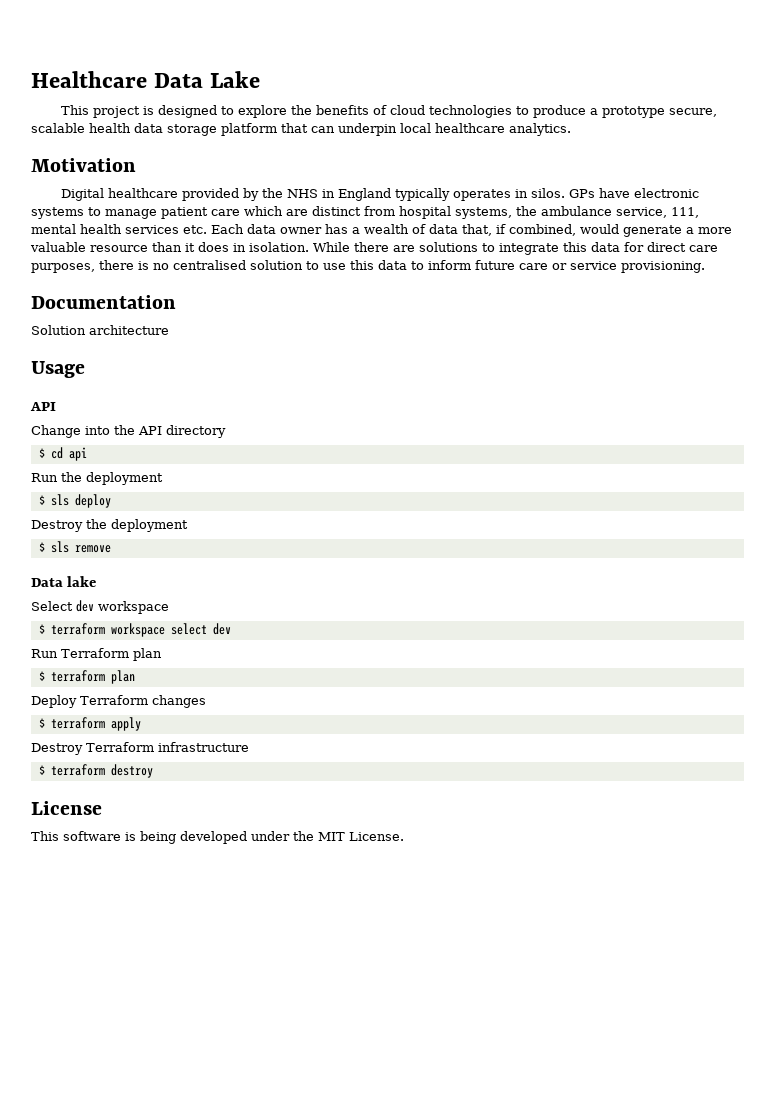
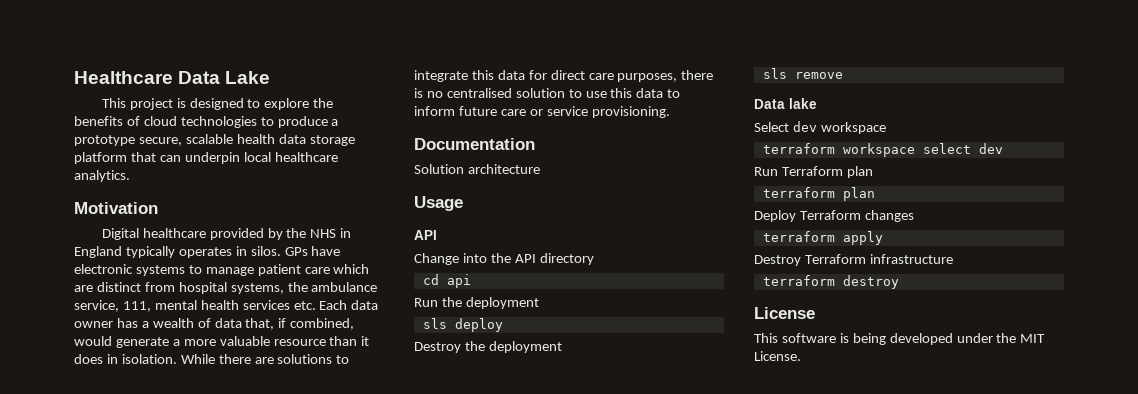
[38,448,45,458] $ -> (594, 259) none
[38,495,45,505] $ -> (539, 303) none
[38,542,45,552] $ -> (562, 347) none
[38,624,45,634] $ -> (886, 128) none
[38,671,45,681] $ -> (873, 172) none
[38,718,45,728] $ -> (914, 216) none
[38,765,45,775] $ -> (953, 259) none

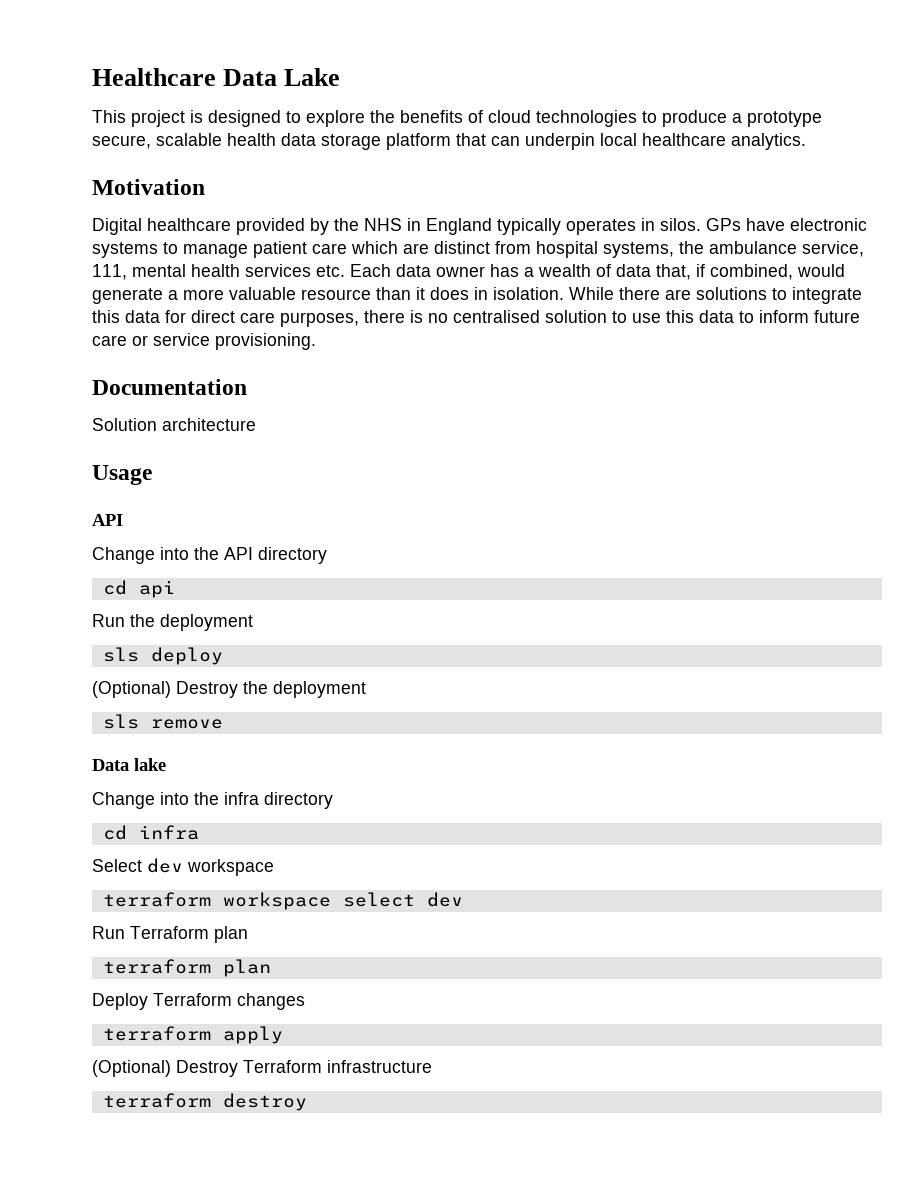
(503, 325) none -> [92,681,171,698] (Optional)
(817, 103) none -> [92,792,333,809] [102,825,199,840] // Change into the infra directory // cd infra
(883, 238) none -> [92,1060,171,1077] (Optional)
[754,307,815,319] [754,333,1046,345] [754,351,801,361] // License // This software is being developed under the MIT License. -> (307, 1102) none

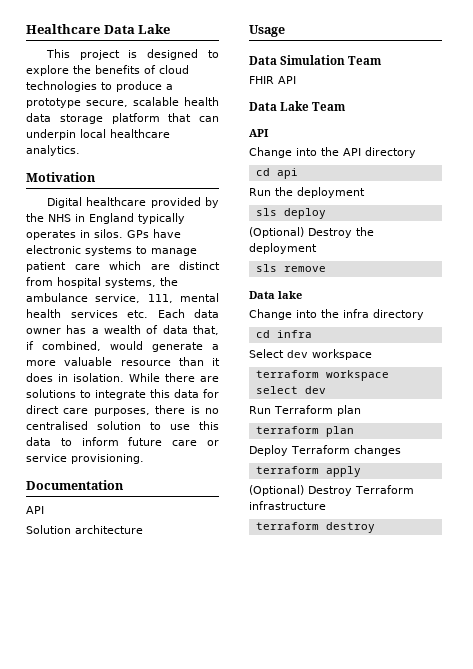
(247, 387) none -> [26,506,44,514] // API
(152, 475) none -> [249,55,383,65] [249,76,296,84] [249,101,347,111] // Data Simulation Team // FHIR API // Data Lake Team

